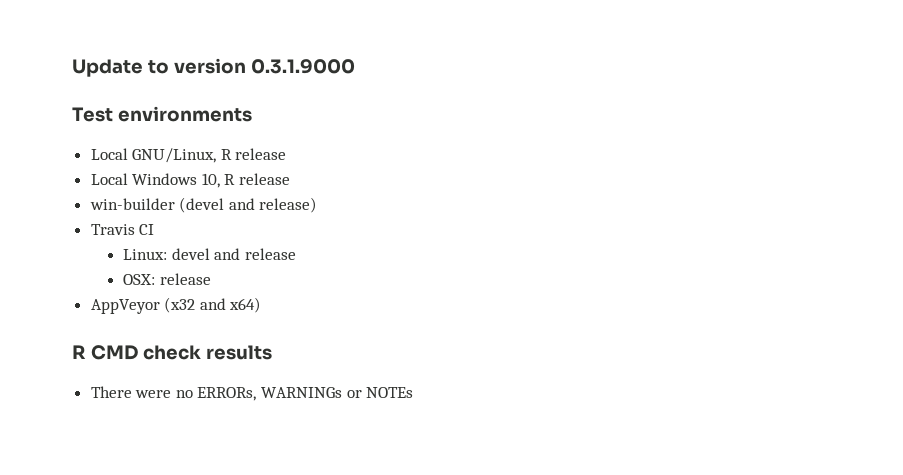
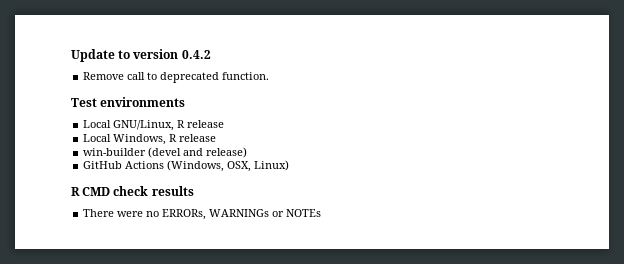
[250,59,355,74] 0.3.1.9000 -> [181,50,211,59] [83,72,270,83] 0.4.2 // Remove call to deprecated function.
[132,173,220,188] Windows 10, -> [113,134,167,145] Windows,
[90,224,155,235] [123,248,296,260] [123,273,211,285] [90,297,262,314] Travis CI // Linux: devel and release // OSX: release // AppVeyor (x32 and x64) -> [83,160,290,172] GitHub Actions (Windows, OSX, Linux)

